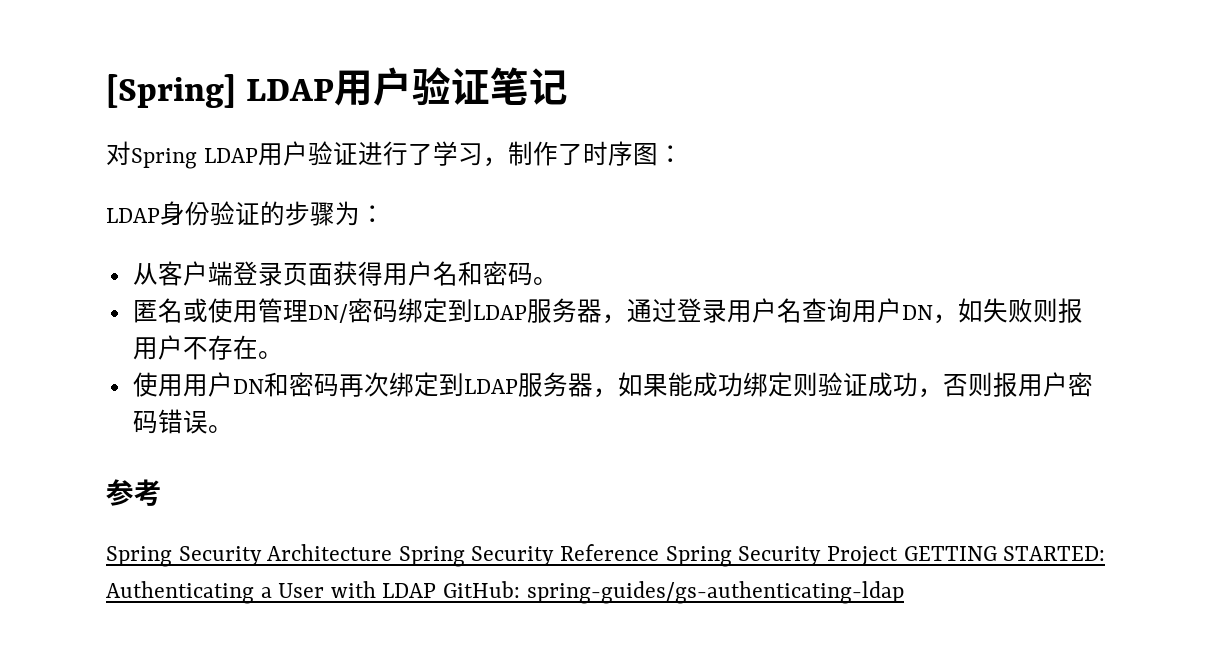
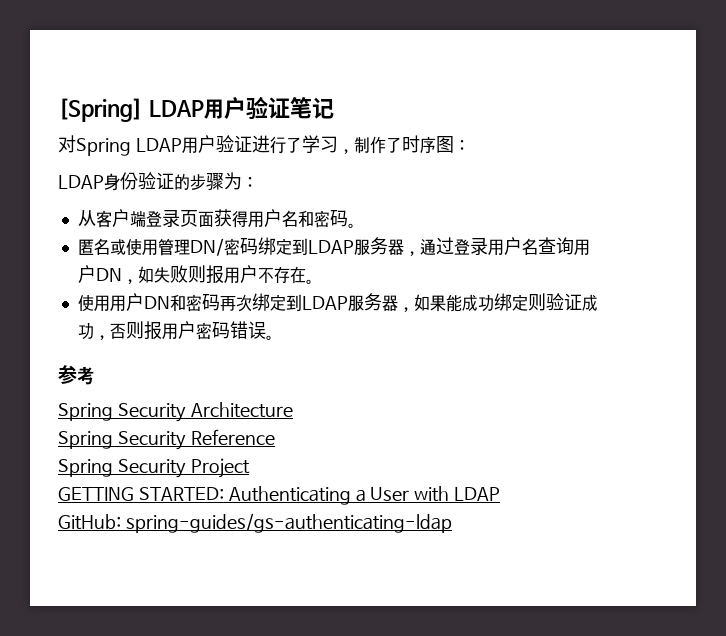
(393, 552) none -> (293, 410) //
(660, 552) none -> (275, 437) //
(898, 556) none -> (250, 468) //
(437, 590) none -> (501, 494) //

